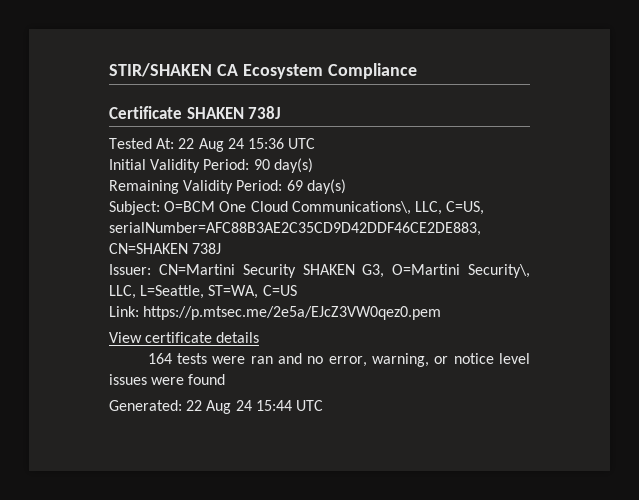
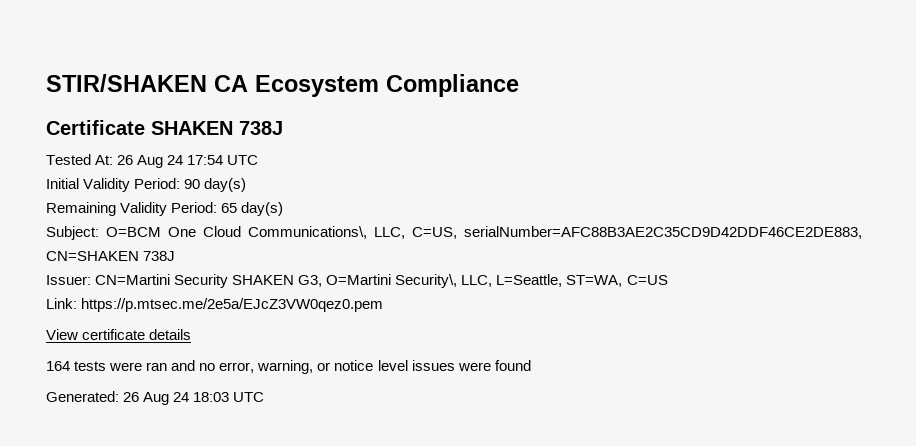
[178,138,284,152] 22 Aug 24 15:36 -> [117,155,224,168] 26 Aug 24 17:54
[286,180,303,191] 69 -> [221,203,238,213] 65
[186,400,292,414] 22 Aug 24 15:44 -> [123,392,230,405] 26 Aug 24 18:03

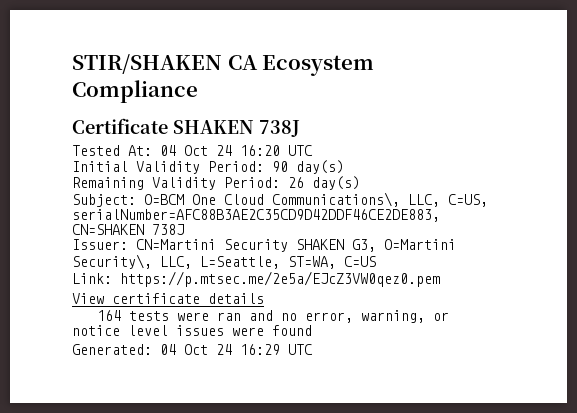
[117,155,224,168] 26 Aug 24 17:54 -> [160,145,280,156] 04 Oct 24 16:20
[221,203,238,213] 65 -> [288,177,304,188] 26
[123,392,230,405] 26 Aug 24 18:03 -> [160,344,280,355] 04 Oct 24 16:29

